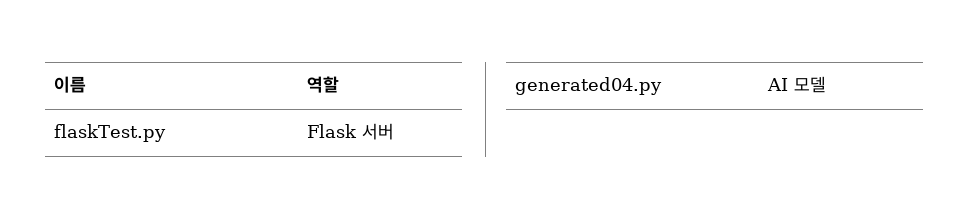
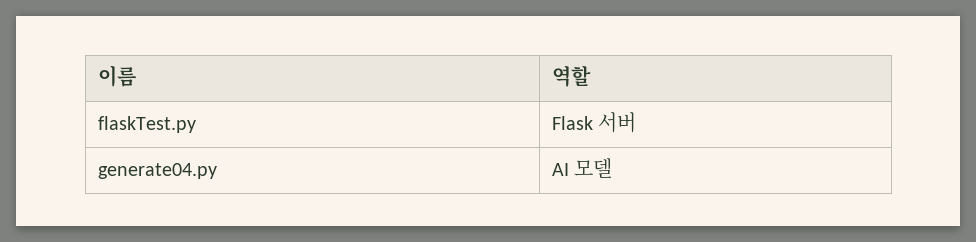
[515,77,663,95] generated04.py -> [97,163,217,179] generate04.py

